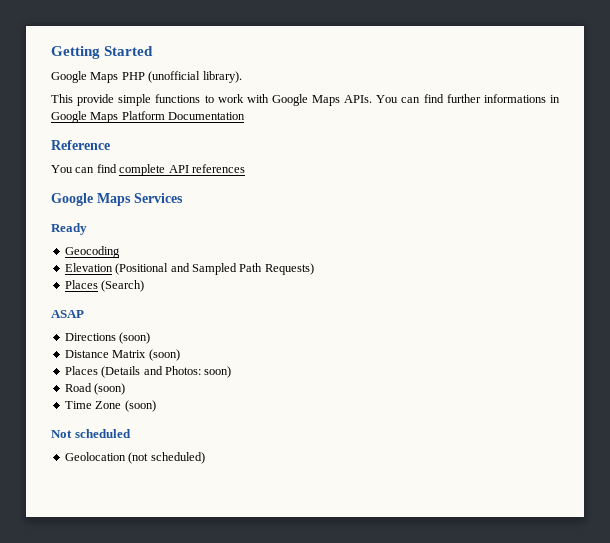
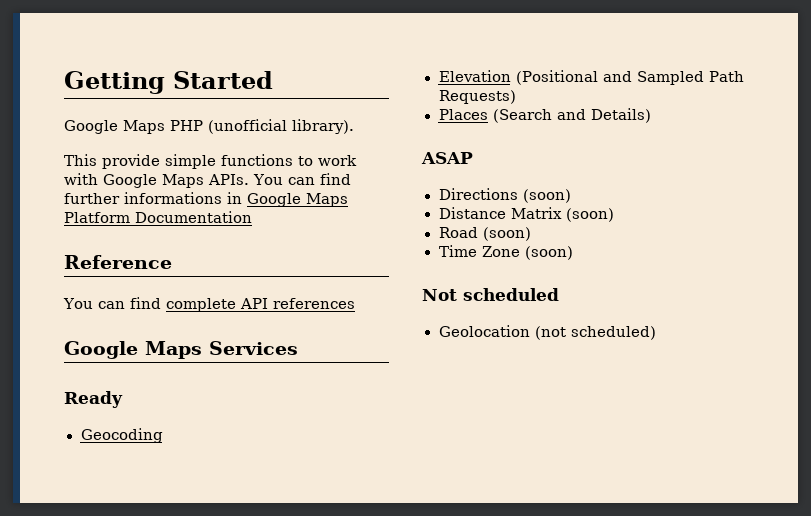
[101,280,145,292] (Search) -> [492,108,651,123] (Search and Details)
[64,366,232,378] // Places (Details and Photos: soon) -> (614, 215) none

